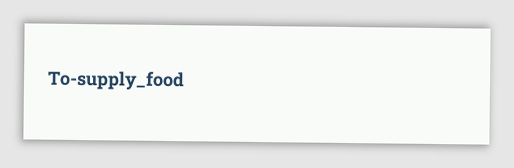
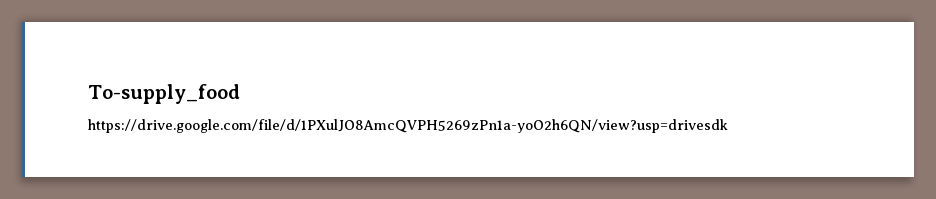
(185, 80) none -> [88,119,728,133] // https://drive.google.com/file/d/1PXulJO8AmcQVPH5269zPn1a-yoO2h6QN/view?usp=drivesdk

